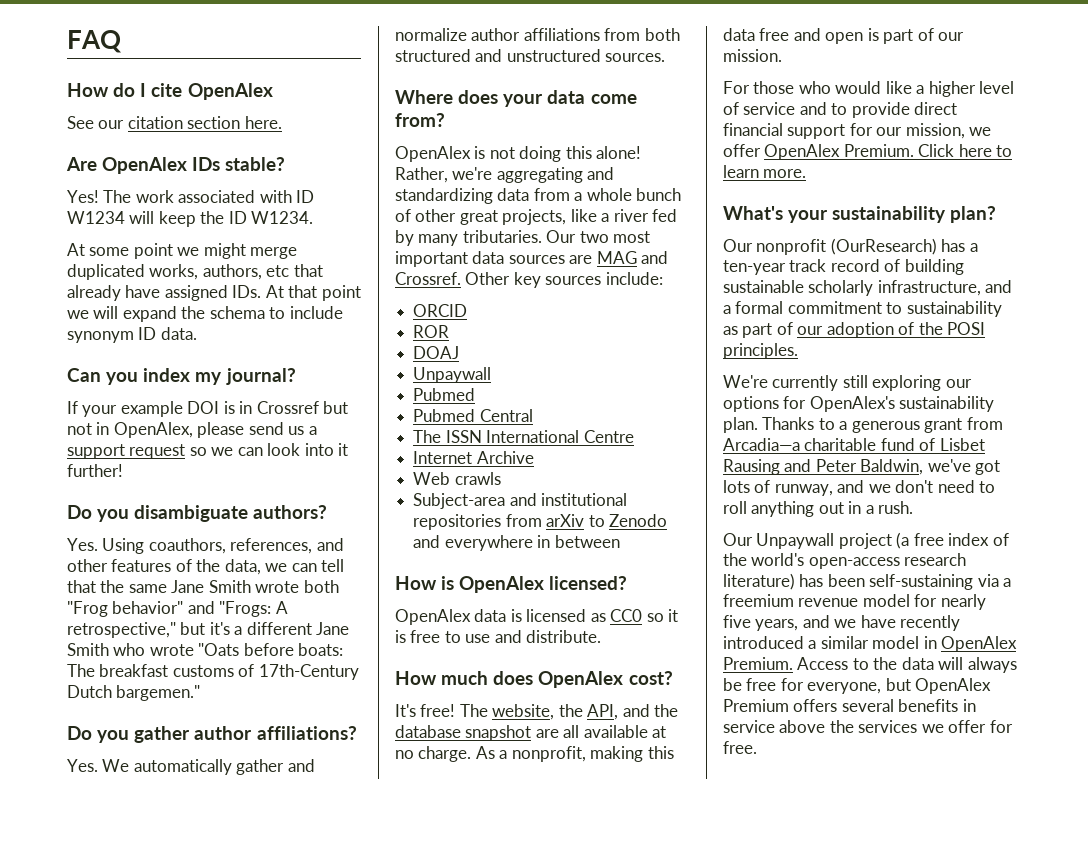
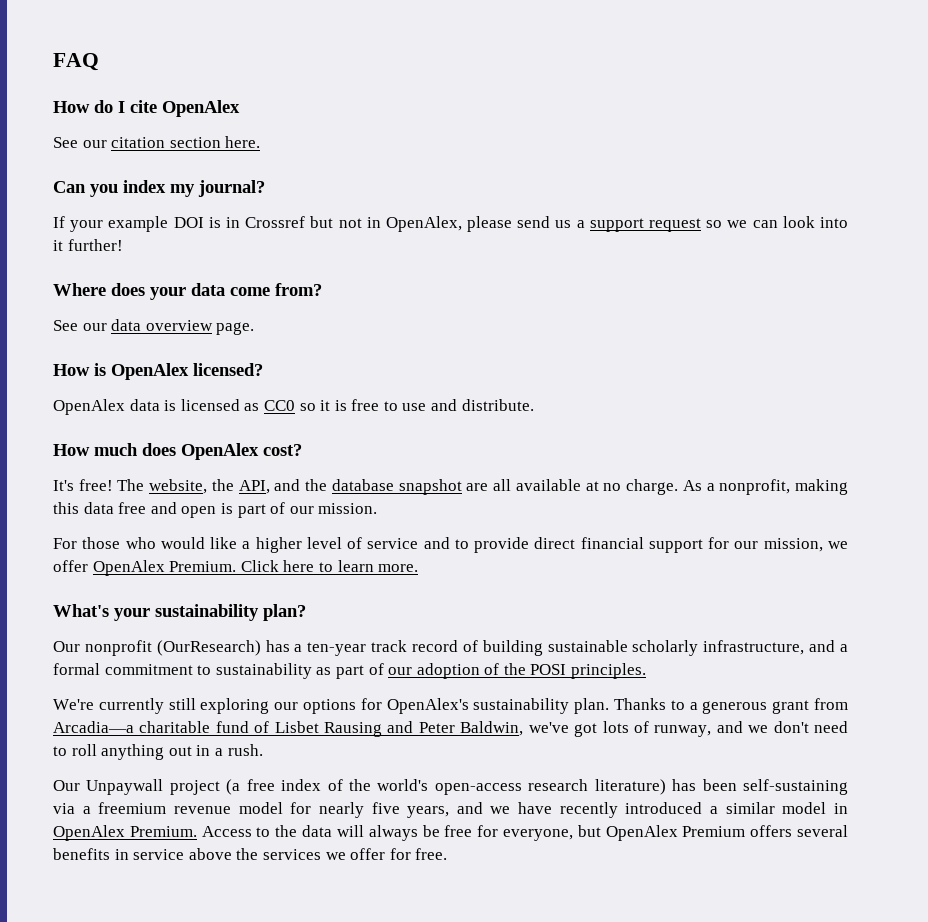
[66,157,286,174] [67,190,315,203] [67,211,314,227] [67,243,298,259] [67,264,323,280] [67,285,361,301] [67,306,343,322] [67,327,197,343] // Are OpenAlex IDs stable? // Yes! The work associated with ID W1234 will keep the ID W1234. // At some point we might merge duplicated works, authors, etc that already have assigned IDs. At that point we will expand the schema to include synonym ID data. -> (261, 142) none
[67,505,328,522] [67,538,344,554] [67,559,345,575] [67,580,339,593] [67,601,288,617] [67,622,350,638] [67,643,344,656] [67,664,359,680] [67,685,201,701] [67,726,357,743] [67,759,315,775] [395,28,680,41] [395,49,666,62] // Do you disambiguate authors? // Yes. Using coauthors, references, and other features of the data, we can tell that the same Jane Smith wrote both "Frog behavior" and "Frogs: A retrospective," but it's a different Jane Smith who wrote "Oats before boats: The breakfast customs of 17th-Century Dutch bargemen." // Do you gather author affiliations? // Yes. We automatically gather and normalize author affiliations from both structured and unstructured sources. -> (123, 245) none
[395,146,642,162] [395,167,615,183] [395,188,682,204] [395,209,678,225] [395,230,651,246] [395,251,669,267] [395,272,663,288] [413,304,468,317] [413,325,450,338] [413,346,460,359] [413,367,492,383] [413,388,476,401] [413,409,533,422] [413,430,634,443] [413,451,534,464] [413,472,501,485] [413,493,628,509] [413,514,667,530] [413,535,620,551] OpenAlex is not doing this alone! Rather, we're aggregating and standardizing data from a whole bunch of other great projects, like a river fed by many tributaries. Our two most important data sources are MAG and Crossref. Other key sources include: // ORCID // ROR // DOAJ // Unpaywall // Pubmed // Pubmed Central // The ISSN International Centre // Internet Archive // Web crawls // Subject-area and institutional repositories from arXiv to Zenodo and everywhere in between -> [53,319,255,335] See our data overview page.

